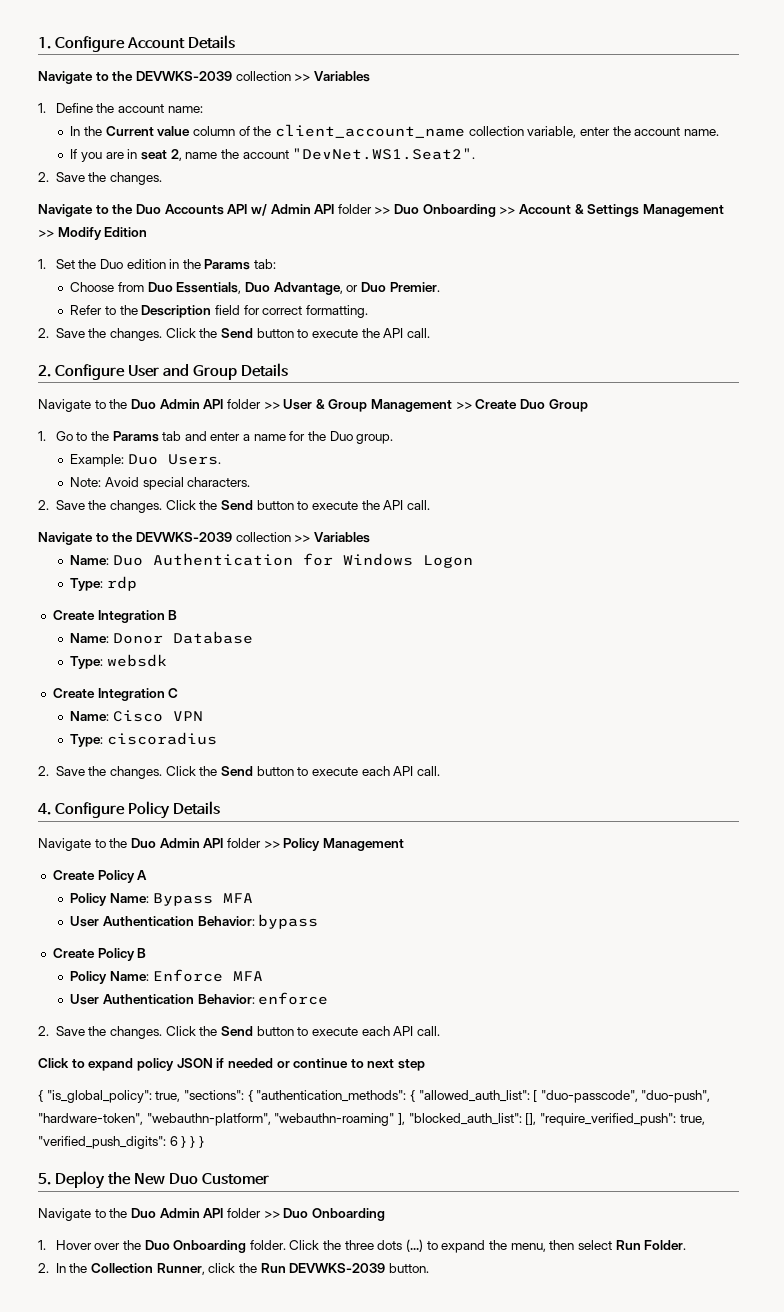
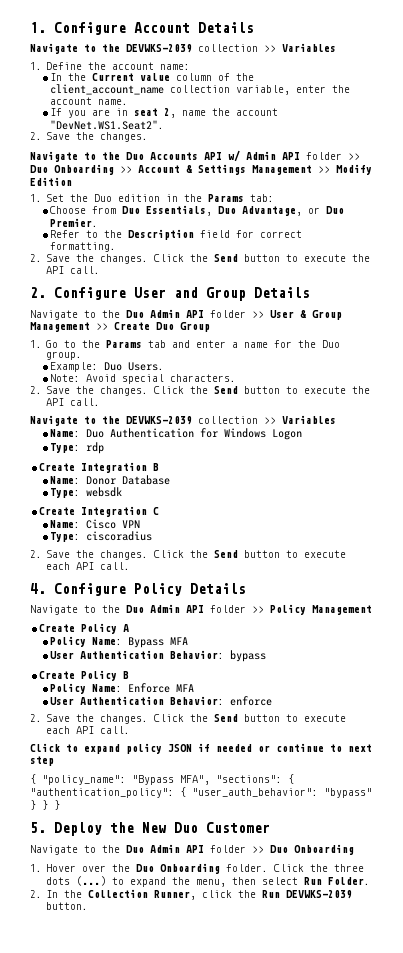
[46,1090,711,1103] [38,1113,705,1126] [38,1136,178,1149] "is_global_policy": true, "sections": { "authentication_methods": { "allowed_auth_list": [ "duo-passcode", "duo-push", "hardware-token", "webauthn-platform", "webauthn-roaming" ], "blocked_auth_list": [], "require_verified_push": true, "verified_push_digits": 6 -> [42,774,294,785] [30,787,372,798] "policy_name": "Bypass MFA", "sections": { "authentication_policy": { "user_auth_behavior": "bypass"

